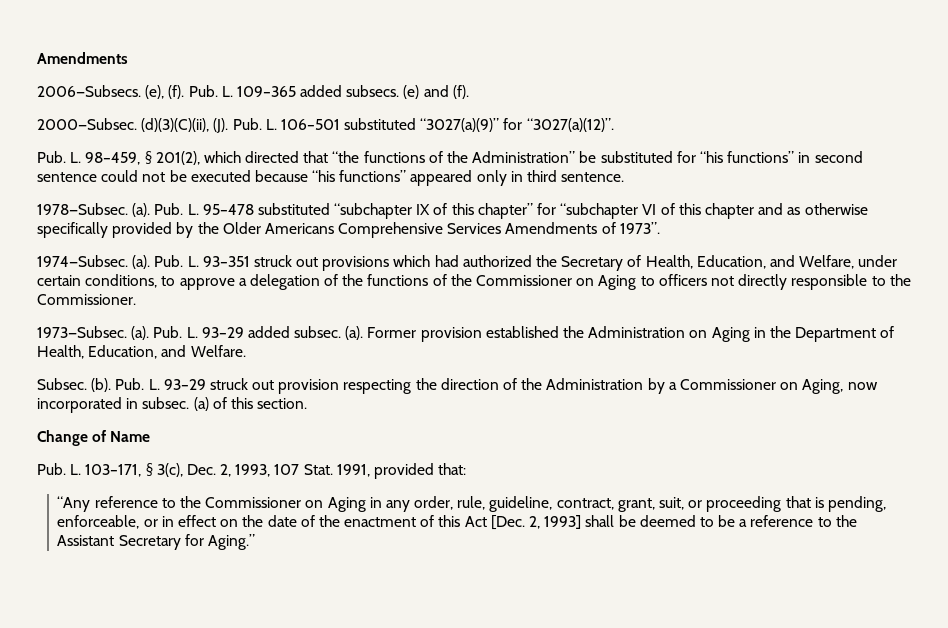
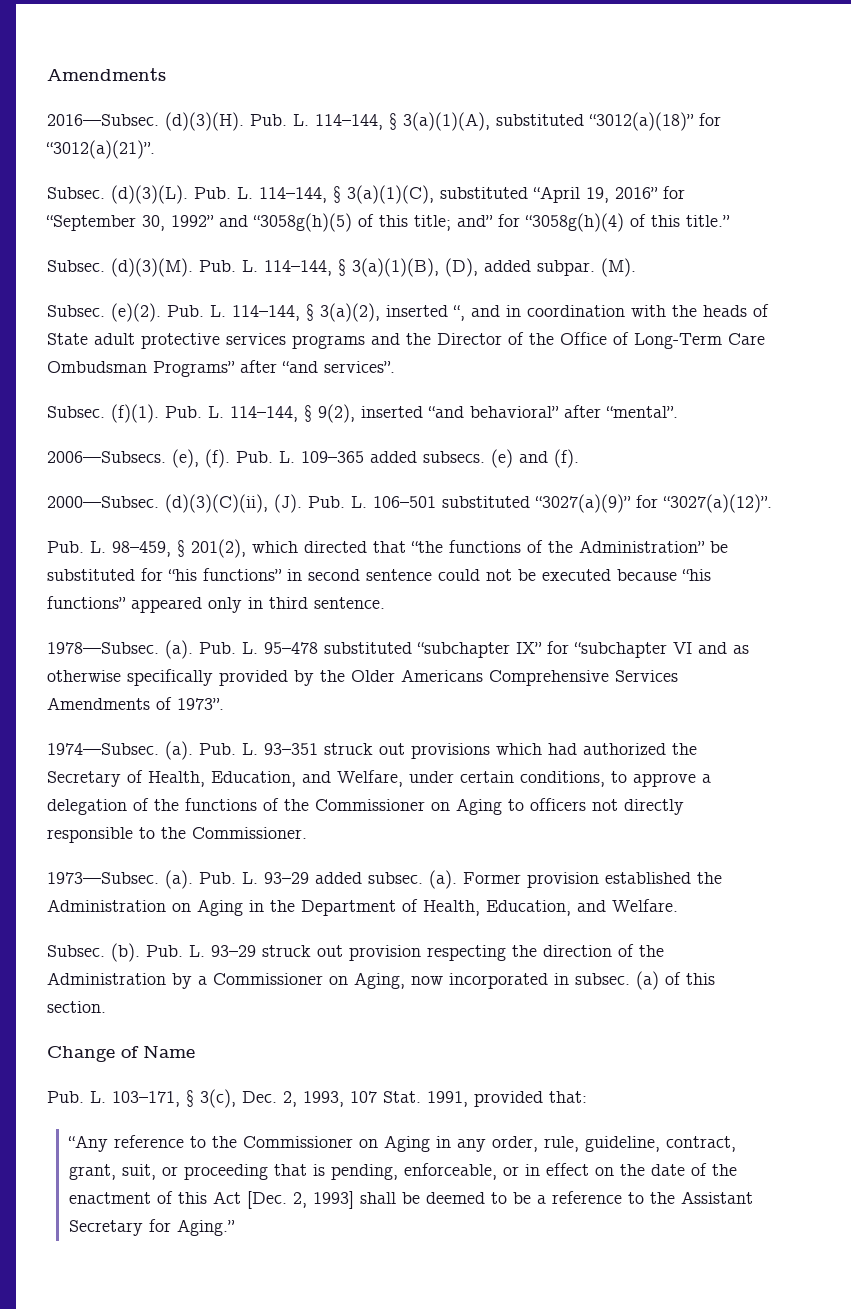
[37,52,128,64] Amendments -> [47,68,166,81] [47,112,721,131] [46,140,155,159] [47,185,685,204] [46,213,730,232] [47,258,636,277] [47,303,769,322] [47,332,765,349] [47,360,395,377] [47,404,678,423] Amendments // 2016—Subsec. (d)(3)(H). Pub. L. 114–144, § 3(a)(1)(A), substituted “3012(a)(18)” for “3012(a)(21)”. // Subsec. (d)(3)(L). Pub. L. 114–144, § 3(a)(1)(C), substituted “April 19, 2016” for “September 30, 1992” and “3058g(h)(5) of this title; and” for “3058g(h)(4) of this title.” // Subsec. (d)(3)(M). Pub. L. 114–144, § 3(a)(1)(B), (D), added subpar. (M). // Subsec. (e)(2). Pub. L. 114–144, § 3(a)(2), inserted “, and in coordination with the heads of State adult protective services programs and the Director of the Office of Long-Term Care Ombudsman Programs” after “and services”. // Subsec. (f)(1). Pub. L. 114–144, § 9(2), inserted “and behavioral” after “mental”.
[416,203,754,219] IX of this chapter” for “subchapter VI of this chapter -> [516,641,692,658] IX” for “subchapter VI

